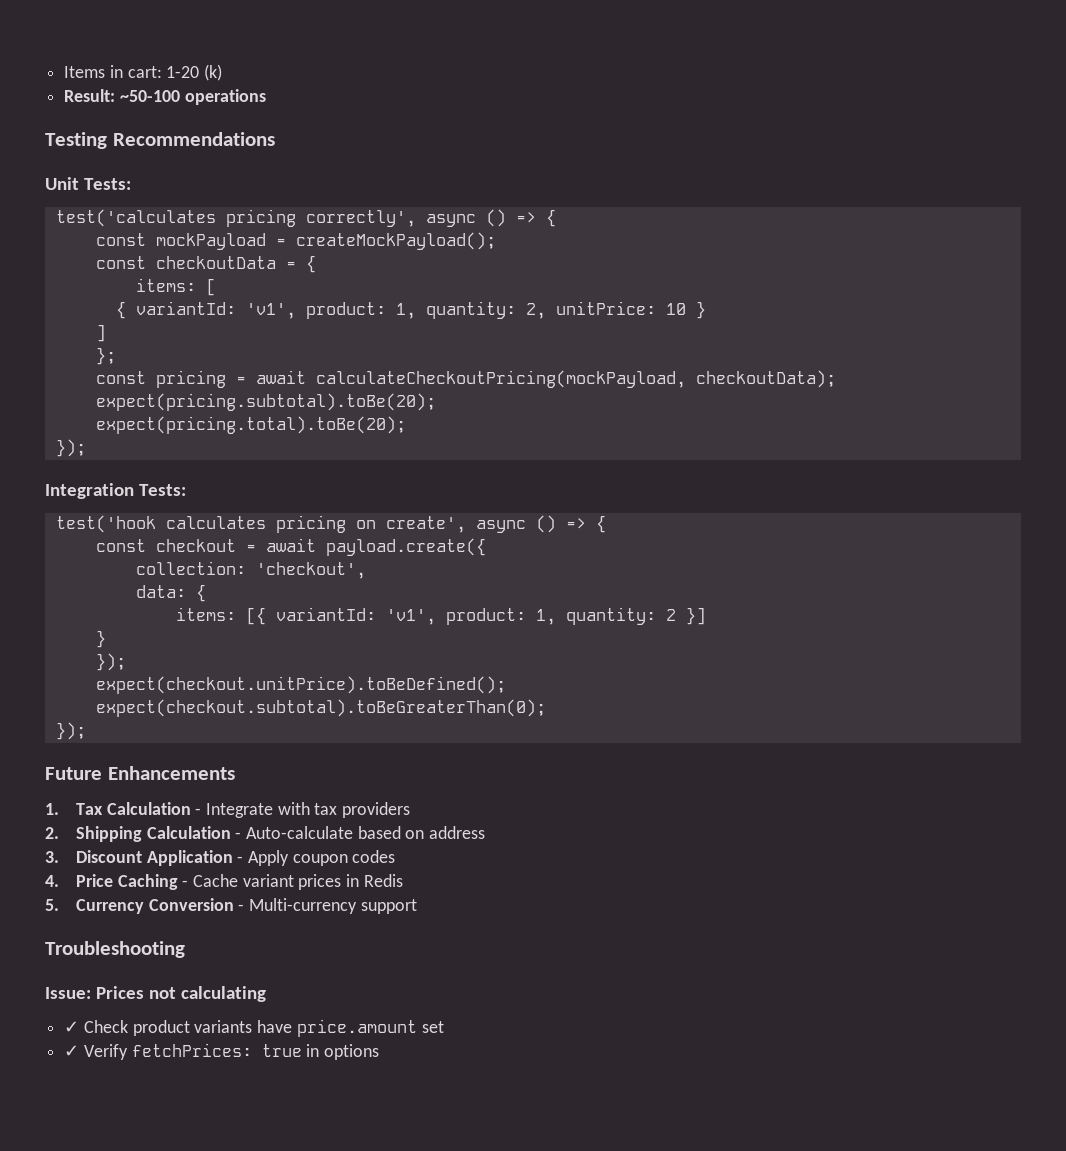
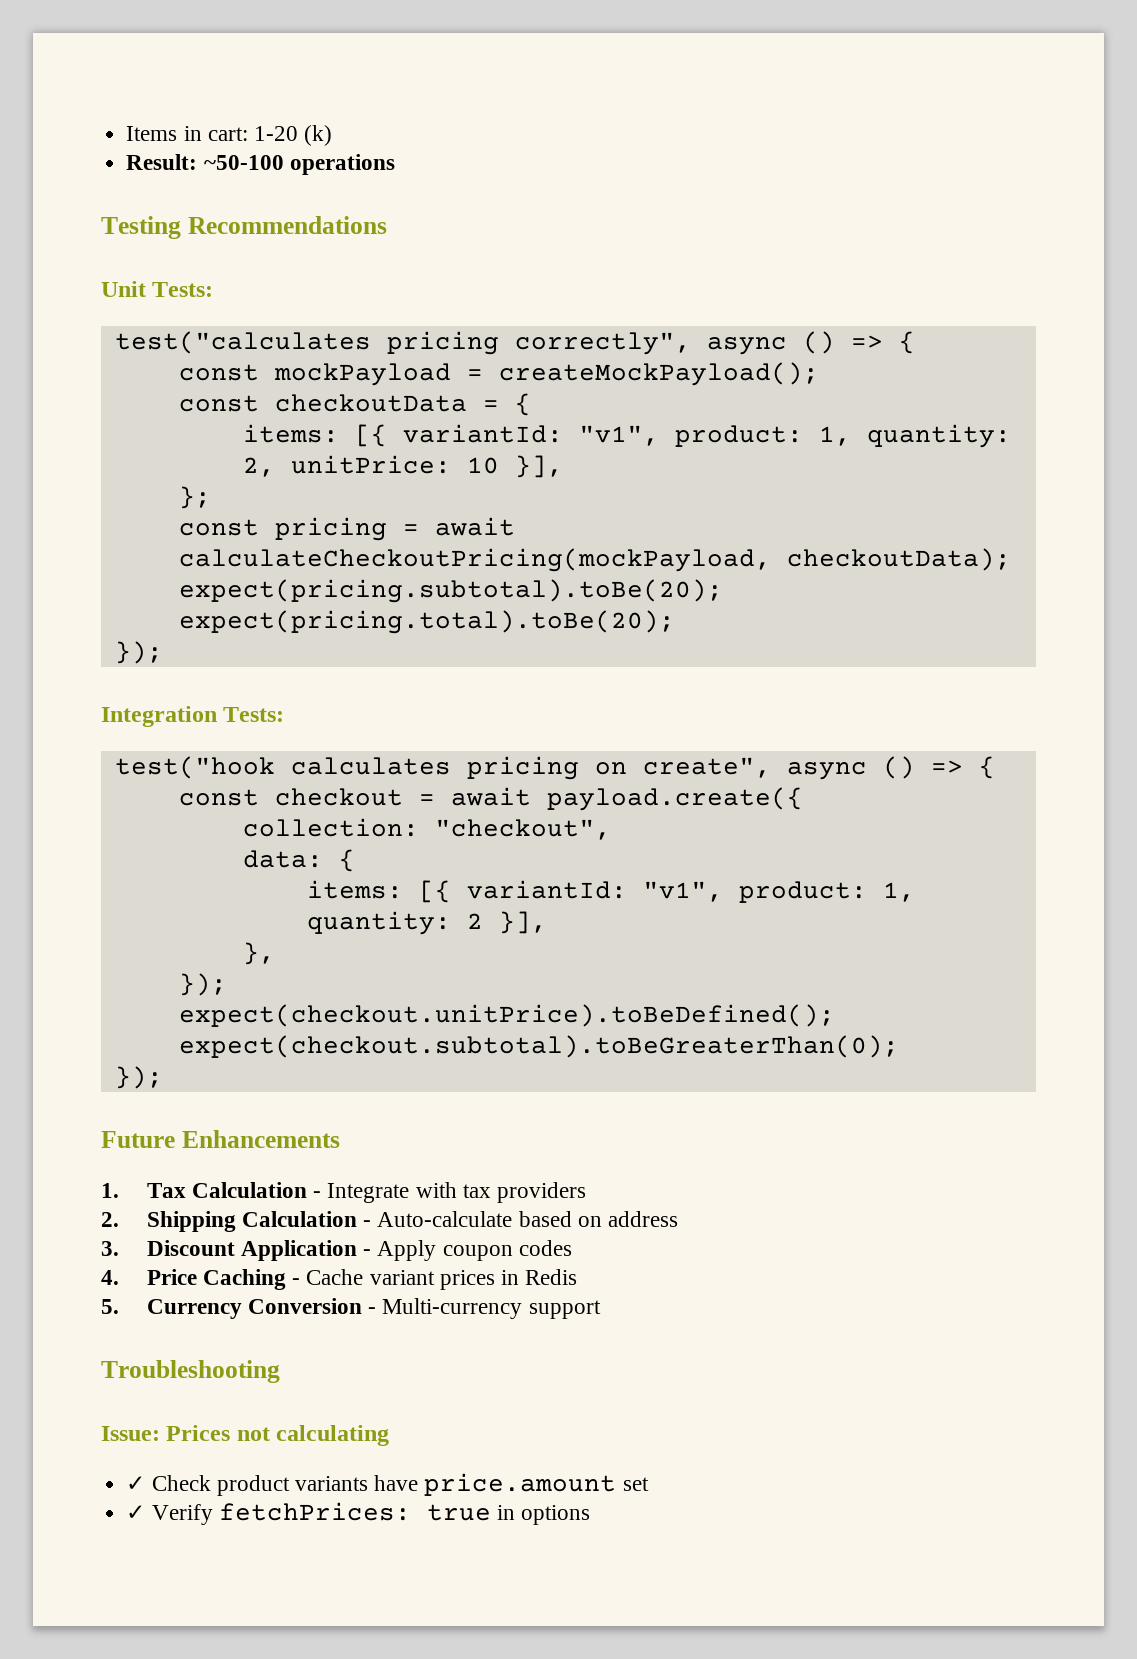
[55,209,416,227] test('calculates pricing correctly', -> [114,331,691,355] test("calculates pricing correctly",
[205,278,216,296] [115,301,296,319] [ // { variantId: 'v1', -> [354,424,659,447] [{ variantId: "v1",
[695,301,706,319] [95,324,106,342] } // ] -> [514,455,563,478] }],
[55,515,156,533] test('hook -> [114,756,275,779] test("hook
[385,516,466,533] create', -> [642,757,771,778] create",
[255,562,366,579] 'checkout', -> [434,819,611,840] "checkout",
[385,609,436,625] 'v1', -> [642,881,723,902] "v1",
[685,607,706,625] [95,630,106,648] }] // } -> [498,911,547,934] [242,942,275,965] }], // },

